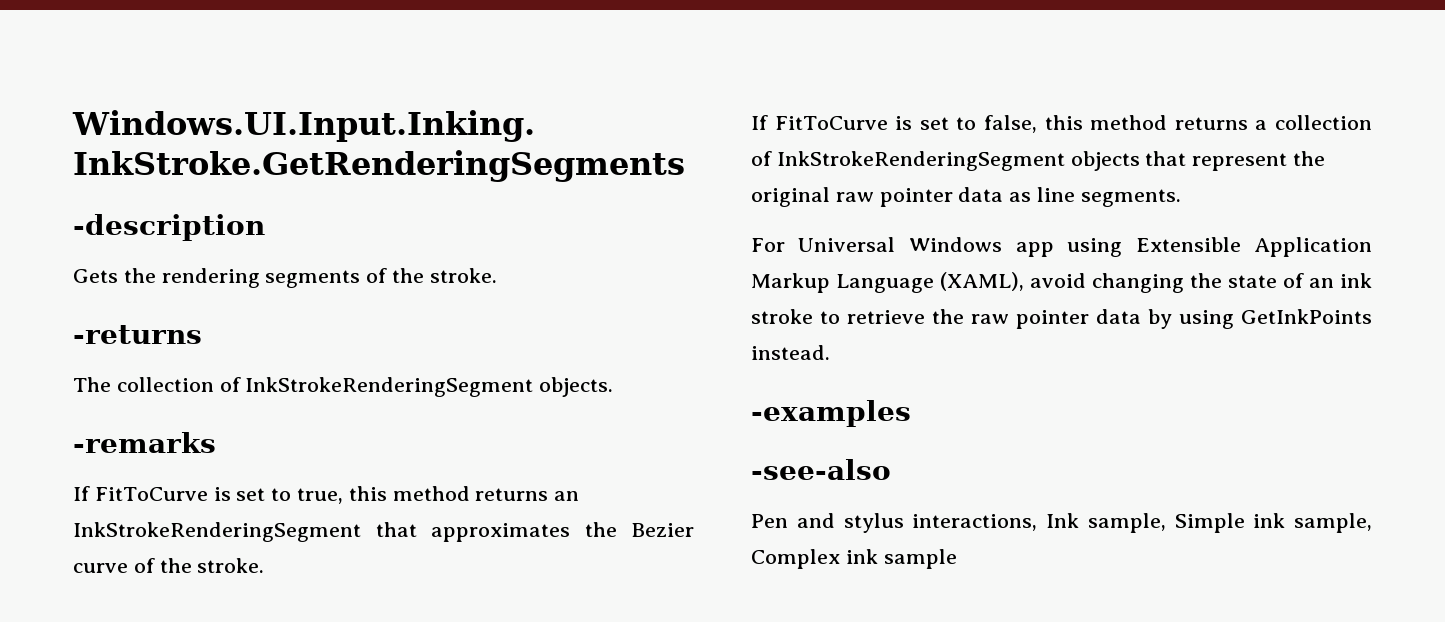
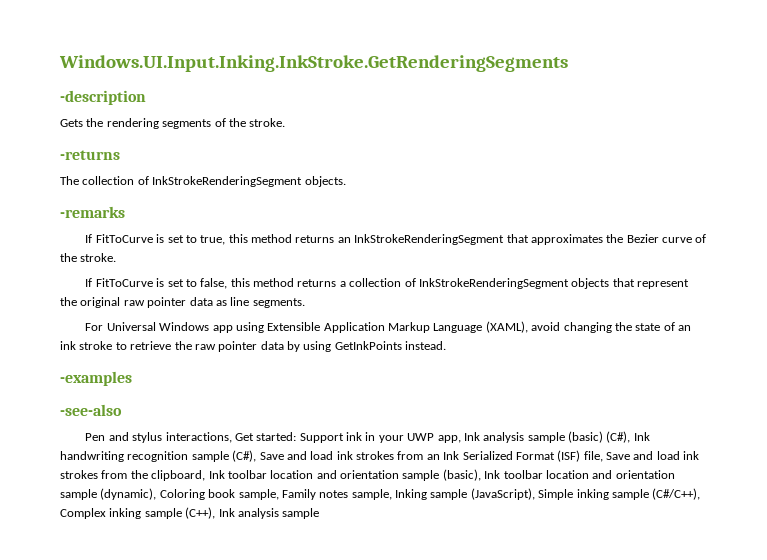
[1046,513,1372,533] [751,549,878,569] Ink sample, Simple ink sample, Complex ink -> [234,431,650,443] [60,450,700,462] [60,469,675,481] [60,488,701,500] [60,507,279,519] Get started: Support ink in your UWP app, Ink analysis sample (basic) (C#), Ink handwriting recognition sample (C#), Save and load ink strokes from an Ink Serialized Format (ISF) file, Save and load ink strokes from the clipboard, Ink toolbar location and orientation sample (basic), Ink toolbar location and orientation sample (dynamic), Coloring book sample, Family notes sample, Inking sample (JavaScript), Simple inking sample (C#/C++), Complex inking sample (C++), Ink analysis

